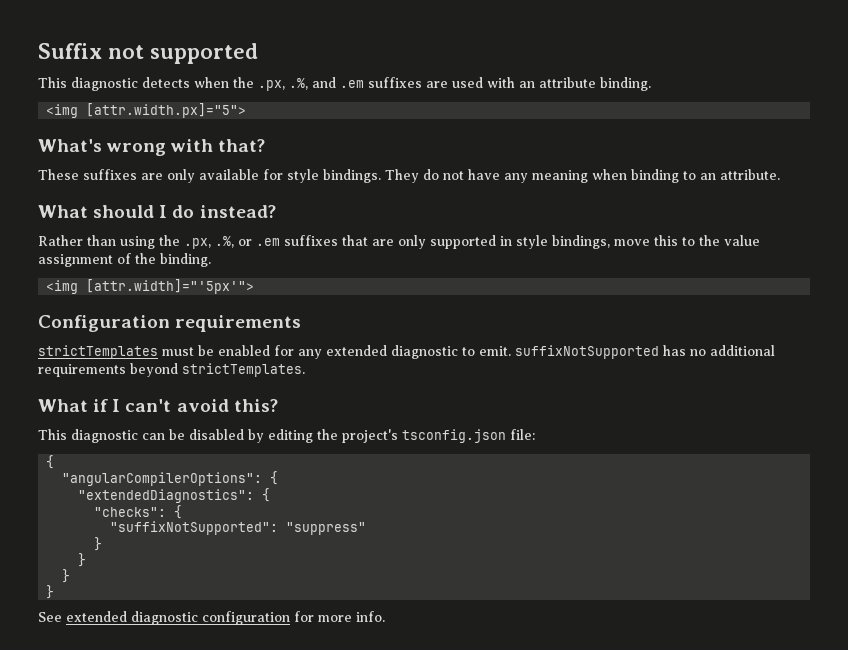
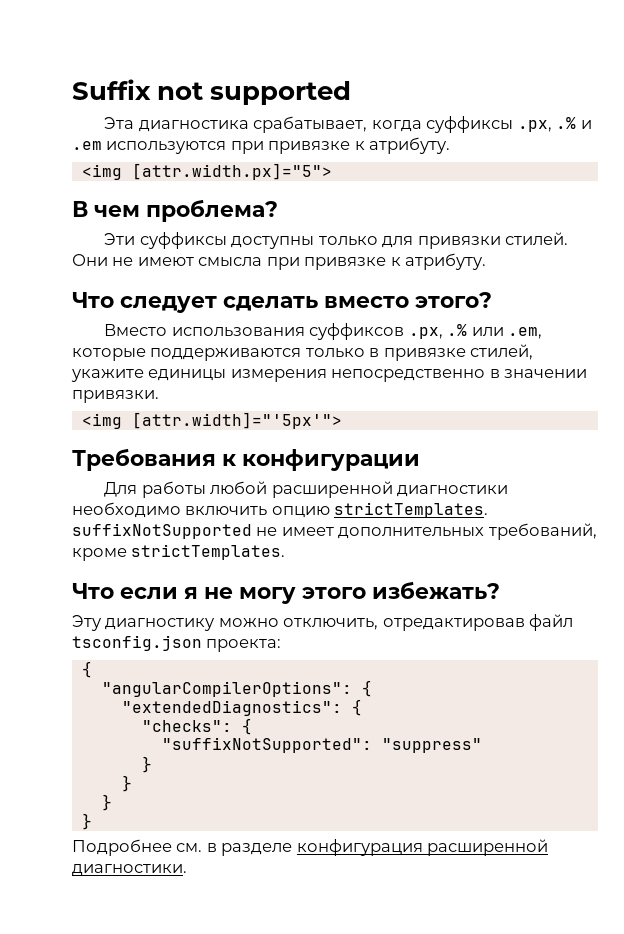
[38,77,651,91] [46,103,247,118] [38,139,266,156] [38,169,780,183] [38,205,276,218] [38,235,760,249] [38,253,211,267] [46,279,255,294] [38,315,302,332] [38,345,775,359] [38,363,305,377] [38,399,278,412] [38,429,535,443] This diagnostic detects when the .px, .%, and .em suffixes are used with an attribute binding. // <img [attr.width.px]="5"> // What's wrong with that? // These suffixes are only available for style bindings. They do not have any meaning when binding to an attribute. // What should I do instead? // Rather than using the .px, .%, or .em suffixes that are only supported in style bindings, move this to the value assignment of the binding. // <img [attr.width]="'5px'"> // Configuration requirements // strictTemplates must be enabled for any extended diagnostic to emit. suffixNotSupported has no additional requirements beyond strictTemplates. // What if I can't avoid this? // This diagnostic can be disabled by editing the project's tsconfig.json file: -> [104,116,592,133] [72,137,451,154] [81,163,332,180] [72,199,278,222] [104,232,569,249] [72,253,487,270] [72,292,492,313] [104,323,543,340] [72,344,534,361] [71,369,588,382] [72,390,159,403] [81,412,342,429] [72,448,420,471] [104,481,509,498] [72,502,489,518] [72,523,597,540] [72,544,286,561] [72,581,500,604] [72,614,574,631] [72,635,282,652] Эта диагностика срабатывает, когда суффиксы .px, .% и .em используются при привязке к атрибуту. // <img [attr.width.px]="5"> // В чем проблема? // Эти суффиксы доступны только для привязки стилей. Они не имеют смысла при привязке к атрибуту. // Что следует сделать вместо этого? // Вместо использования суффиксов .px, .% или .em, которые поддерживаются только в привязке стилей, укажите единицы измерения непосредственно в значении привязки. // <img [attr.width]="'5px'"> // Требования к конфигурации // Для работы любой расширенной диагностики необходимо включить опцию strictTemplates. suffixNotSupported не имеет дополнительных требований, кроме strictTemplates. // Что если я не могу этого избежать? // Эту диагностику можно отключить, отредактировав файл tsconfig.json проекта:
[38,611,385,625] See extended diagnostic configuration for more info. -> [72,839,549,856] [72,864,187,876] Подробнее см. в разделе конфигурация расширенной диагностики.

